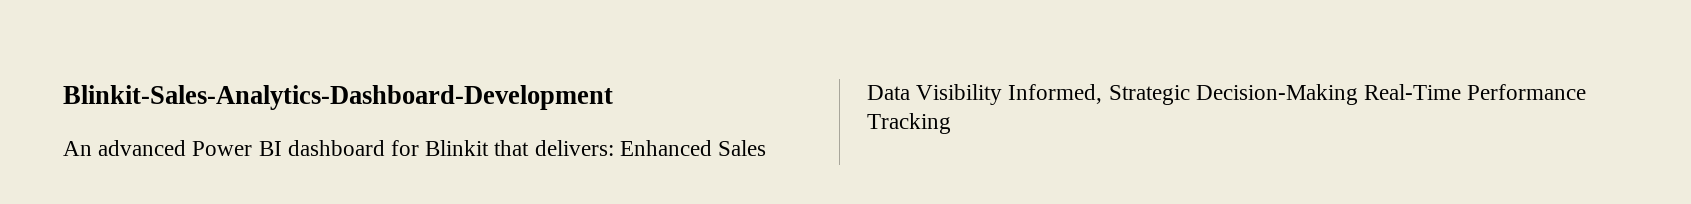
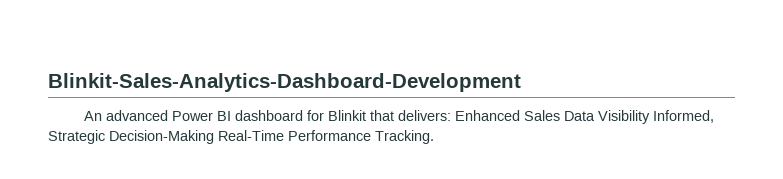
[867,113,951,134] Tracking -> [375,130,434,144] Tracking.

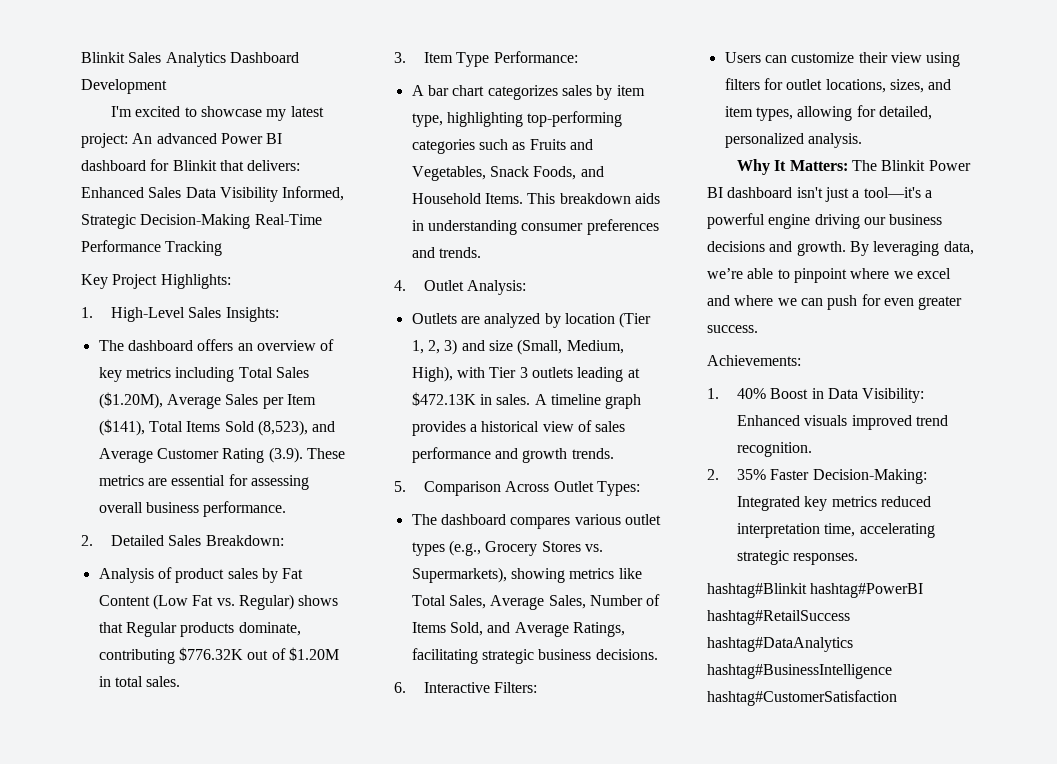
[48,73,521,92] Blinkit-Sales-Analytics-Dashboard-Development // -> [81,52,299,67] [81,79,167,94] [111,106,324,121] [81,133,128,148] Blinkit Sales Analytics Dashboard Development // I'm excited to showcase my latest project:
[375,130,434,144] Tracking. -> [165,241,223,256] [81,274,231,289] [81,307,279,322] [98,339,335,351] [98,367,309,382] [98,392,316,409] [98,419,336,436] [98,447,345,463] [98,474,309,490] [98,501,287,517] [81,535,284,546] [98,567,304,583] [98,594,339,610] [98,622,301,637] [98,647,339,664] [98,676,181,687] [394,51,578,67] [411,85,645,100] [411,111,623,127] [411,139,593,154] [411,166,604,181] [411,193,660,204] [411,219,659,235] [411,247,481,258] [394,280,527,295] [411,312,652,328] [411,339,624,355] [411,366,640,382] [411,392,642,409] [411,420,626,436] [411,447,614,463] [394,481,641,496] [411,514,661,529] [411,540,603,556] [411,567,642,583] [411,594,661,610] [411,622,625,637] [411,648,658,664] [394,682,538,693] [724,52,961,67] [724,78,952,93] [724,105,932,121] [724,133,862,148] [737,159,971,175] [707,187,932,202] [707,213,943,229] [707,241,974,256] [707,268,951,283] [707,294,963,310] [707,325,758,333] [707,355,801,366] [707,388,925,403] [737,415,949,430] [737,442,813,457] [707,469,927,484] [737,496,932,511] [737,523,935,538] [737,550,859,565] [707,583,924,598] [707,610,850,625] [707,637,853,652] [707,664,892,679] [707,690,897,706] Tracking // Key Project Highlights: // 1. High-Level Sales Insights: // The dashboard offers an overview of key metrics including Total Sales ($1.20M), Average Sales per Item ($141), Total Items Sold (8,523), and Average Customer Rating (3.9). These metrics are essential for assessing overall business performance. // 2. Detailed Sales Breakdown: // Analysis of product sales by Fat Content (Low Fat vs. Regular) shows that Regular products dominate, contributing $776.32K out of $1.20M in total sales. // 3. Item Type Performance: // A bar chart categorizes sales by item type, highlighting top-performing categories such as Fruits and Vegetables, Snack Foods, and Household Items. This breakdown aids in understanding consumer preferences and trends. // 4. Outlet Analysis: // Outlets are analyzed by location (Tier 1, 2, 3) and size (Small, Medium, High), with Tier 3 outlets leading at $472.13K in sales. A timeline graph provides a historical view of sales performance and growth trends. // 5. Comparison Across Outlet Types: // The dashboard compares various outlet types (e.g., Grocery Stores vs. Supermarkets), showing metrics like Total Sales, Average Sales, Number of Items Sold, and Average Ratings, facilitating strategic business decisions. // 6. Interactive Filters: // Users can customize their view using filters for outlet locations, sizes, and item types, allowing for detailed, personalized analysis. // Why It Matters: The Blinkit Power BI dashboard isn't just a tool—it's a powerful engine driving our business decisions and growth. By leveraging data, we’re able to pinpoint where we excel and where we can push for even greater success. // Achievements: // 1. 40% Boost in Data Visibility: Enhanced visuals improved trend recognition. // 2. 35% Faster Decision-Making: Integrated key metrics reduced interpretation time, accelerating strategic responses. // hashtag#Blinkit hashtag#PowerBI hashtag#RetailSuccess hashtag#DataAnalytics hashtag#BusinessIntelligence hashtag#CustomerSatisfaction

